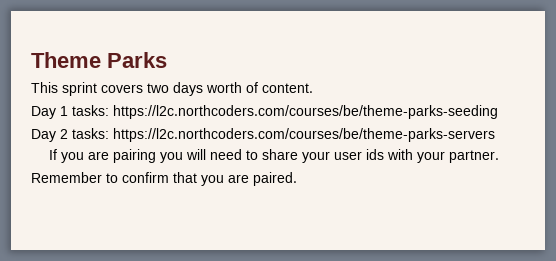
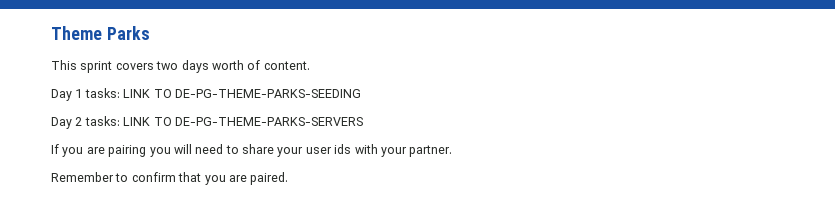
[113,105,498,119] https://l2c.northcoders.com/courses/be/theme-parks-seeding -> [123,89,361,98] LINK TO DE-PG-THEME-PARKS-SEEDING
[113,128,495,142] https://l2c.northcoders.com/courses/be/theme-parks-servers -> [123,117,363,126] LINK TO DE-PG-THEME-PARKS-SERVERS

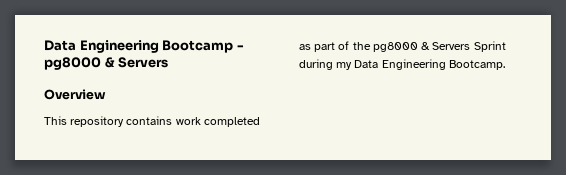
[51,26,150,40] [51,60,310,73] [51,88,361,101] [51,116,363,129] [51,144,453,157] [51,172,289,185] Theme Parks // This sprint covers two days worth of content. // Day 1 tasks: LINK TO DE-PG-THEME-PARKS-SEEDING // Day 2 tasks: LINK TO DE-PG-THEME-PARKS-SERVERS // If you are pairing you will need to share your user ids with your partner. // Remember to confirm that you are paired. -> [44,40,244,53] [44,57,169,70] [44,89,106,100] [44,116,260,127] [299,41,506,52] [299,59,505,70] Data Engineering Bootcamp - pg8000 & Servers // Overview // This repository contains work completed as part of the pg8000 & Servers Sprint during my Data Engineering Bootcamp.

